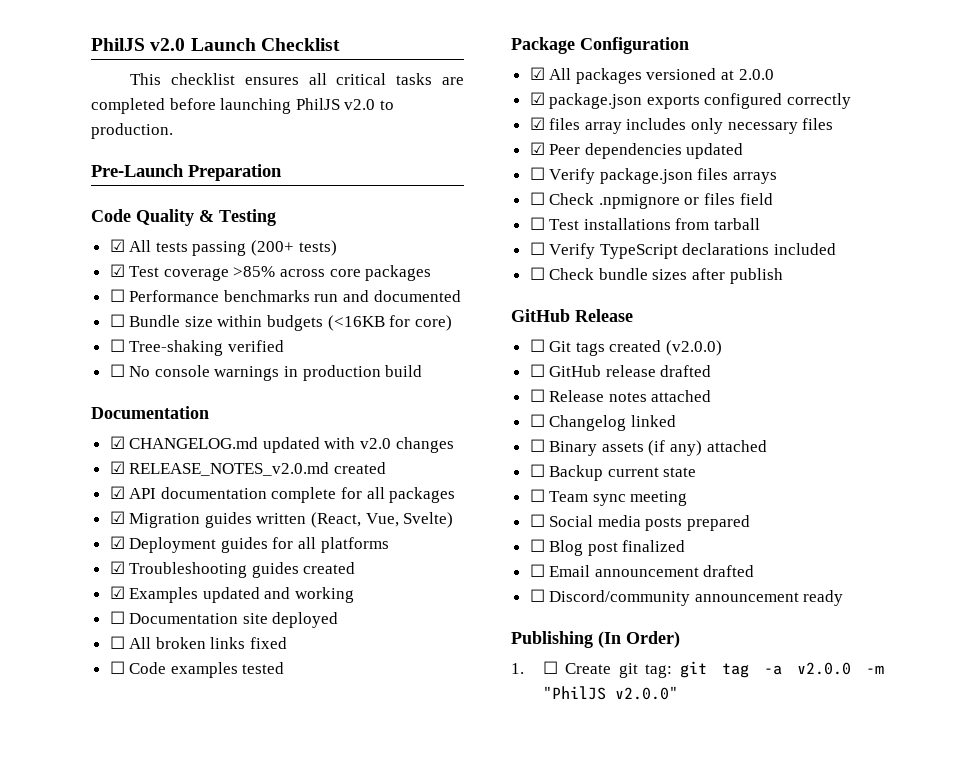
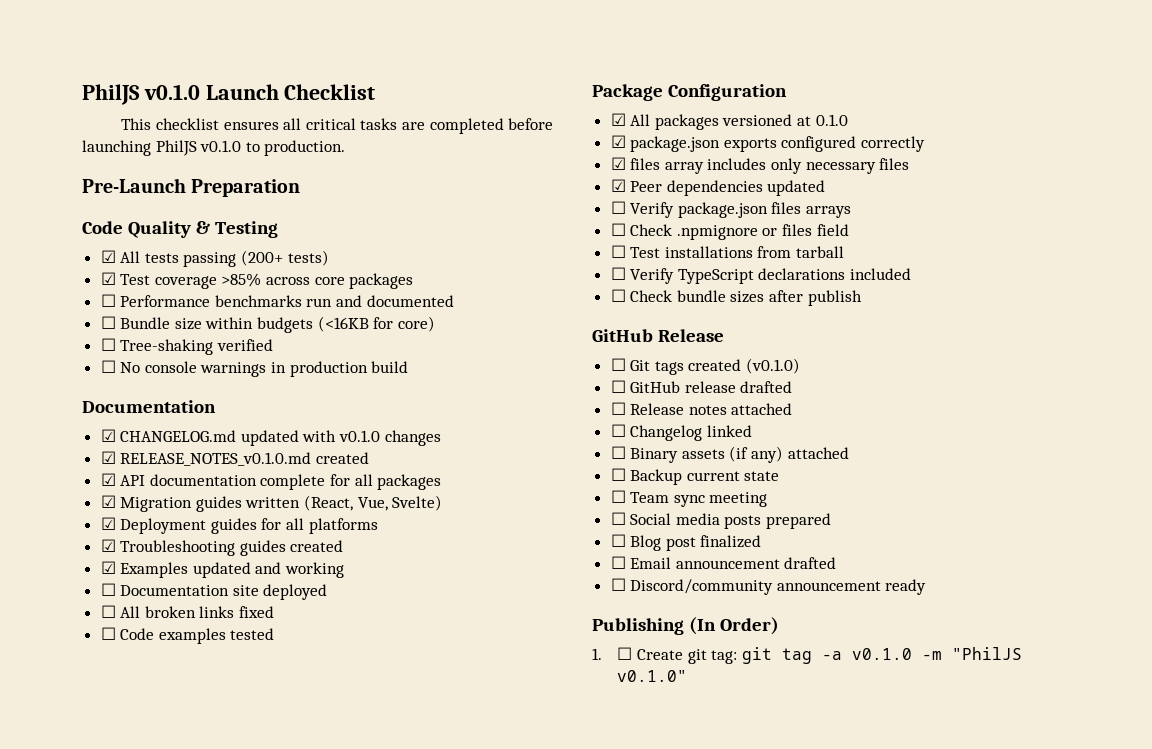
[91,38,186,51] PhilJS v2.0 -> [82,84,200,105] PhilJS v0.1.0
[344,99,376,110] v2.0 -> [200,140,242,152] v0.1.0
[360,438,392,449] v2.0 -> [339,430,381,442] v0.1.0
[129,462,330,476] RELEASE_NOTES_v2.0.md -> [120,452,312,466] RELEASE_NOTES_v0.1.0.md
[738,69,774,80] 2.0.0 -> [815,114,848,126] 0.1.0
[666,340,723,356] (v2.0.0) -> [746,358,801,374] (v0.1.0)
[797,662,852,675] v2.0.0 -> [851,648,912,660] v0.1.0
[614,686,678,700] v2.0.0" -> [617,670,688,682] v0.1.0"

